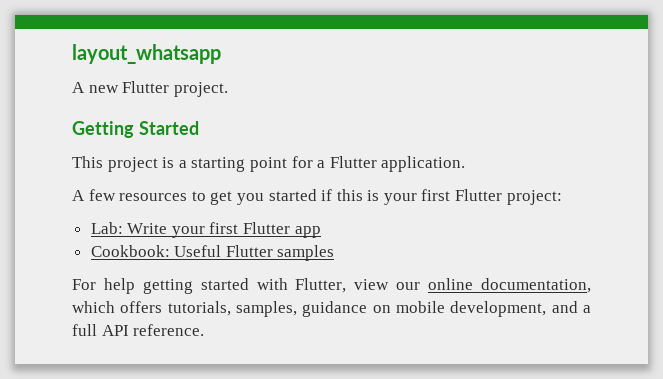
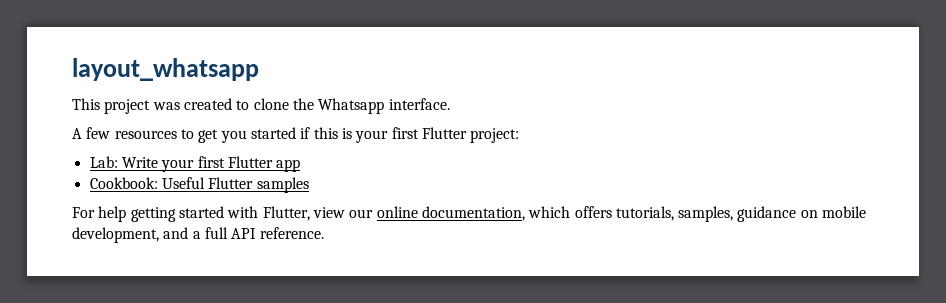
[72,81,228,97] [72,121,199,138] [72,156,466,172] A new Flutter project. // Getting Started // This project is a starting point for a Flutter application. -> [72,98,450,114] This project was created to clone the Whatsapp interface.

